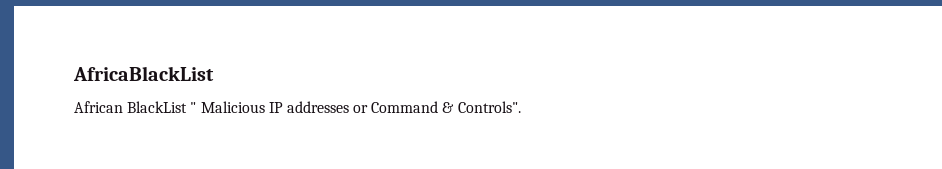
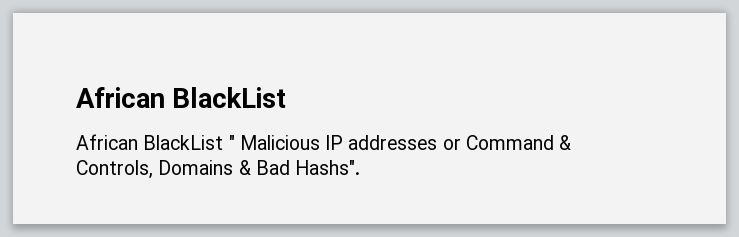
[73,66,214,81] AfricaBlackList -> [76,87,287,108] African BlackList
[457,101,521,113] Controls". -> [76,160,361,179] Controls, Domains & Bad Hashs".

